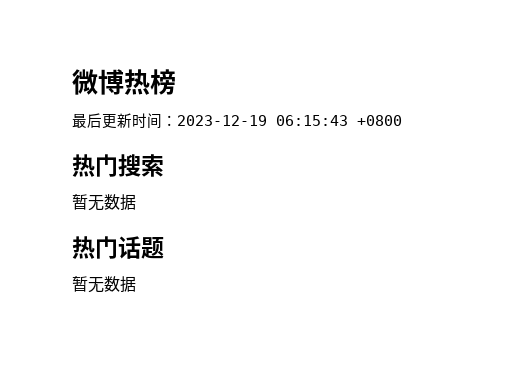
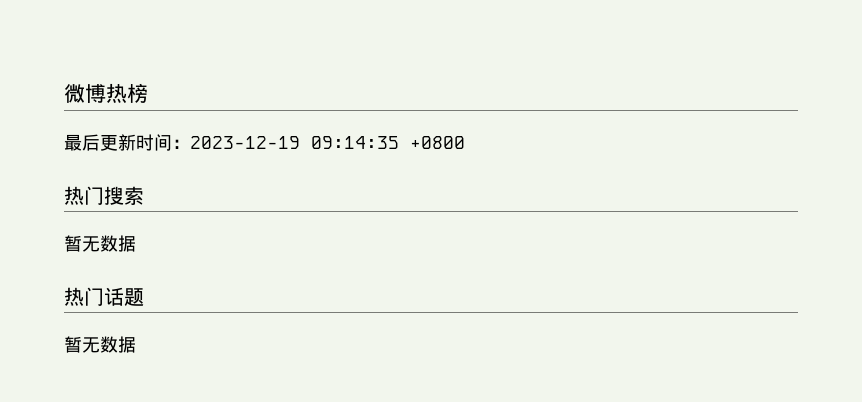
[276,115,348,126] 06:15:43 -> [311,136,399,149] 09:14:35

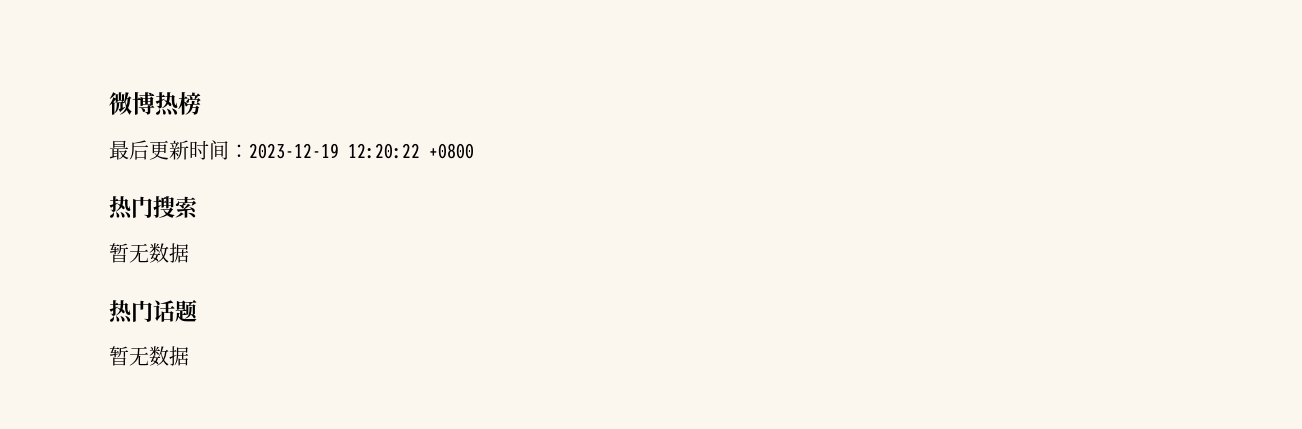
[311,136,399,149] 09:14:35 -> [348,143,420,159] 12:20:22

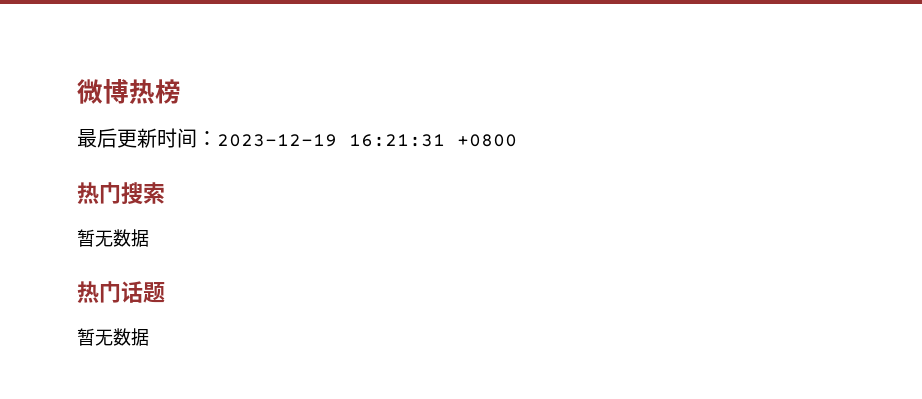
[348,143,420,159] 12:20:22 -> [349,134,445,147] 16:21:31

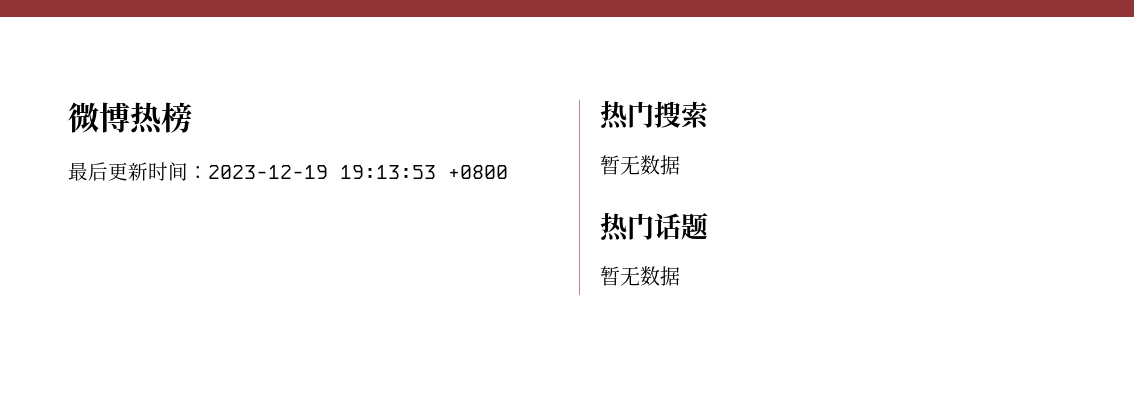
[349,134,445,147] 16:21:31 -> [340,165,436,179] 19:13:53

